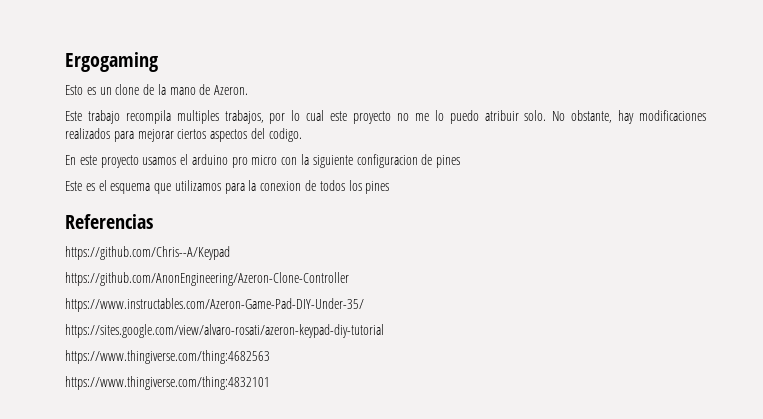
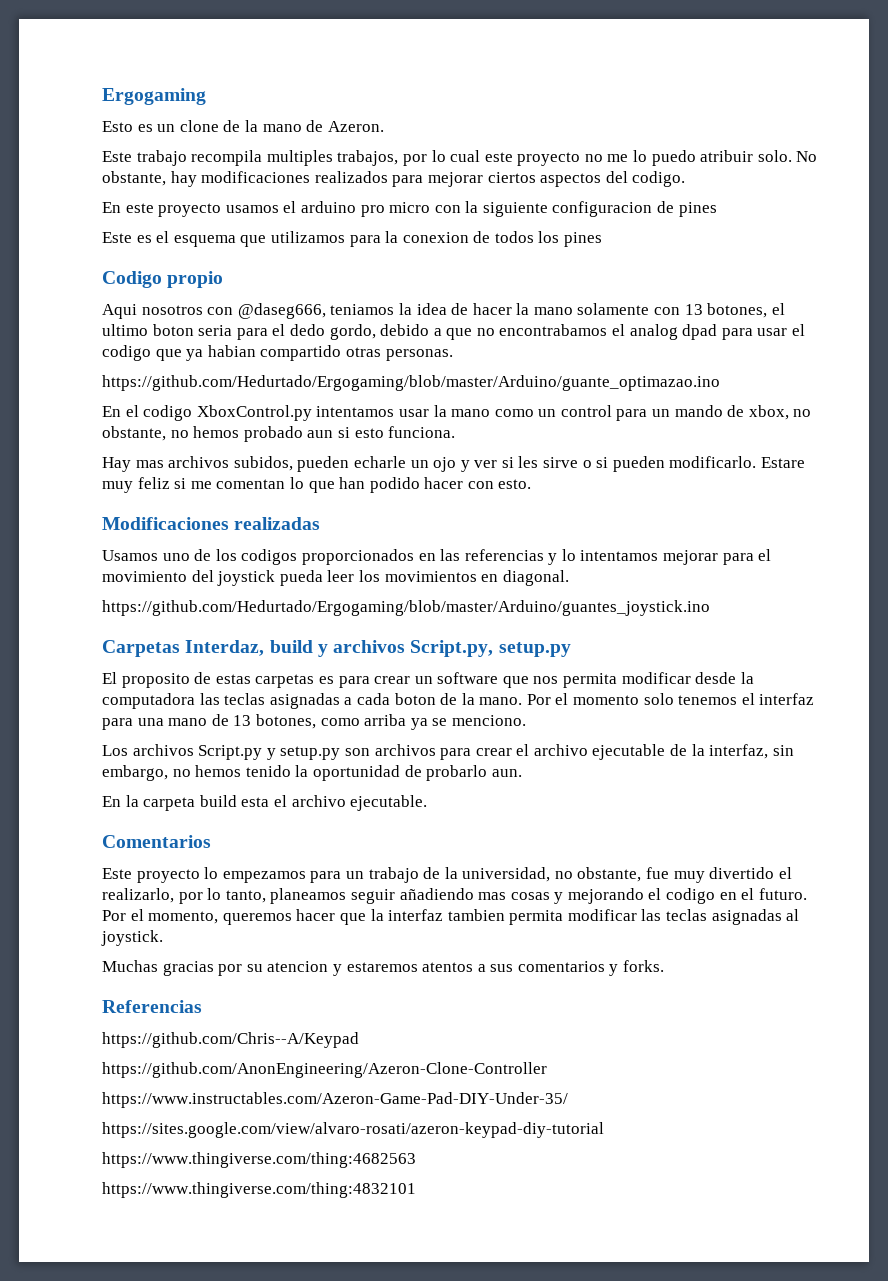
(390, 187) none -> [102,271,224,288] [102,303,785,319] [102,324,806,340] [102,345,453,361] [102,375,720,391] [102,405,812,421] [102,426,456,442] [102,456,806,472] [102,477,532,493] [102,517,321,530] [102,549,772,565] [102,570,569,586] [102,600,710,616] [102,640,571,657] [102,672,754,688] [102,693,815,709] [102,714,526,730] [102,744,794,760] [102,765,522,781] [102,795,428,811] [102,835,211,848] [102,867,792,883] [102,888,807,904] [102,909,800,925] [101,930,163,946] [102,960,665,976] // Codigo propio // Aqui nosotros con @daseg666, teniamos la idea de hacer la mano solamente con 13 botones, el ultimo boton seria para el dedo gordo, debido a que no encontrabamos el analog dpad para usar el codigo que ya habian compartido otras personas. // https://github.com/Hedurtado/Ergogaming/blob/master/Arduino/guante_optimazao.ino // En el codigo XboxControl.py intentamos usar la mano como un control para un mando de xbox, no obstante, no hemos probado aun si esto funciona. // Hay mas archivos subidos, pueden echarle un ojo y ver si les sirve o si pueden modificarlo. Estare muy feliz si me comentan lo que han podido hacer con esto. // Modificaciones realizadas // Usamos uno de los codigos proporcionados en las referencias y lo intentamos mejorar para el movimiento del joystick pueda leer los movimientos en diagonal. // https://github.com/Hedurtado/Ergogaming/blob/master/Arduino/guantes_joystick.ino // Carpetas Interdaz, build y archivos Script.py, setup.py // El proposito de estas carpetas es para crear un software que nos permita modificar desde la computadora las teclas asignadas a cada boton de la mano. Por el momento solo tenemos el interfaz para una mano de 13 botones, como arriba ya se menciono. // Los archivos Script.py y setup.py son archivos para crear el archivo ejecutable de la interfaz, sin embargo, no hemos tenido la oportunidad de probarlo aun. // En la carpeta build esta el archivo ejecutable. // Comentarios // Este proyecto lo empezamos para un trabajo de la universidad, no obstante, fue muy divertido el realizarlo, por lo tanto, planeamos seguir añadiendo mas cosas y mejorando el codigo en el futuro. Por el momento, queremos hacer que la interfaz tambien permita modificar las teclas asignadas al joystick. // Muchas gracias por su atencion y estaremos atentos a sus comentarios y forks.

